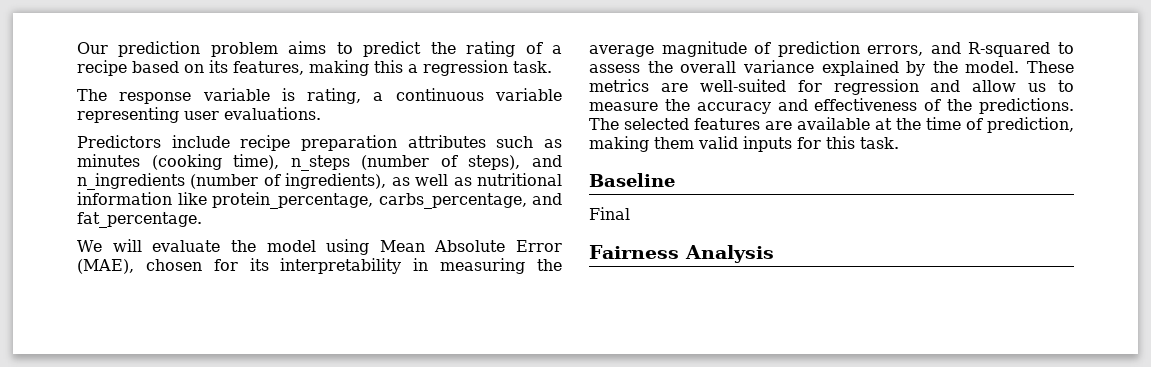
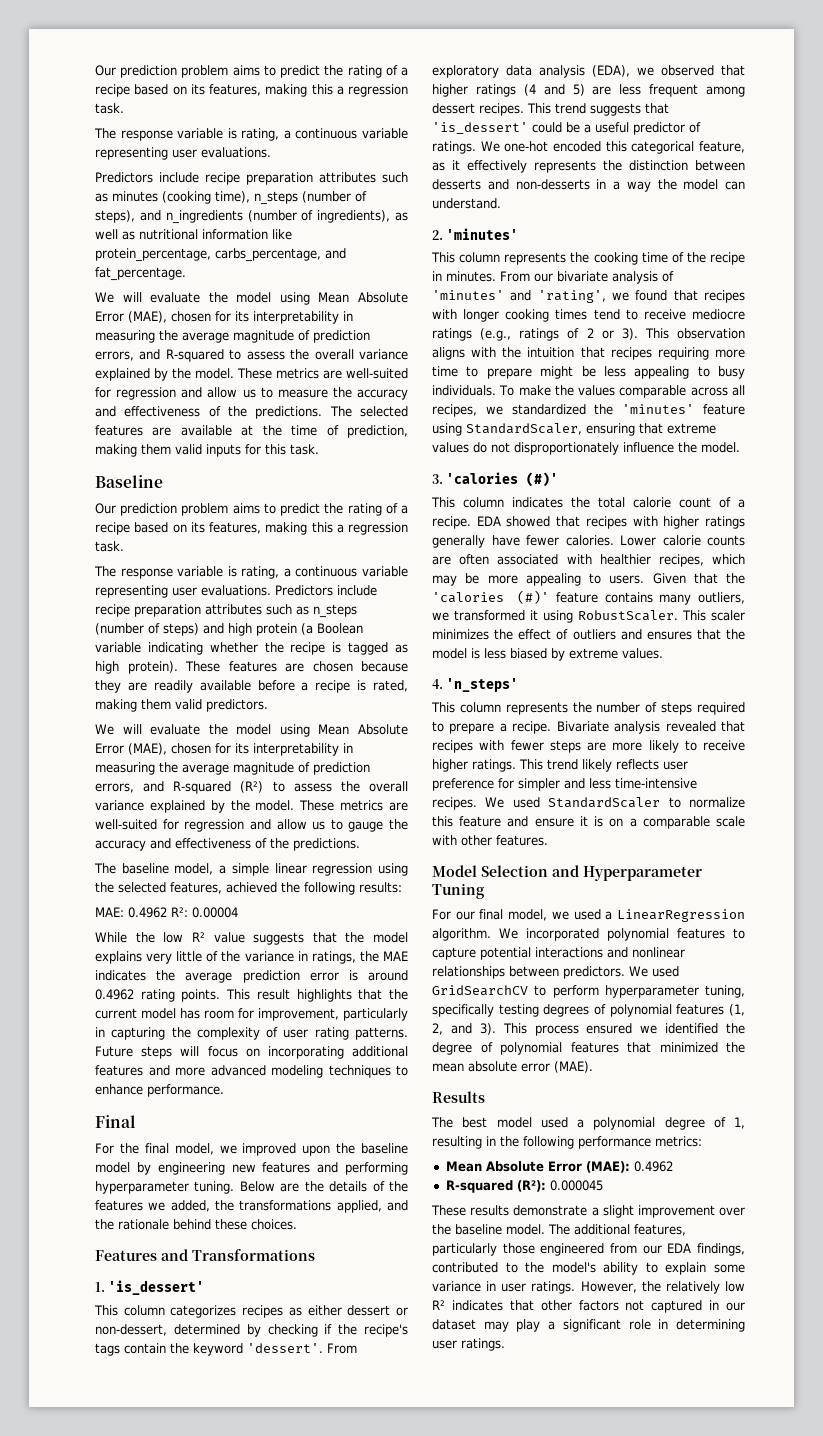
[589,207,630,220] [589,245,774,263] Final // Fairness Analysis -> [95,503,409,516] [95,522,408,535] [95,541,124,552] [94,566,408,579] [95,585,377,598] [95,604,357,618] [95,623,363,636] [95,642,408,655] [95,661,408,674] [95,680,408,693] [95,699,268,712] [95,724,409,737] [95,743,353,756] [95,762,370,775] [95,781,408,794] [95,800,408,813] [95,819,408,832] [95,838,360,851] [94,863,409,876] [95,882,402,895] [95,907,238,918] [95,932,408,945] [95,951,408,964] [95,970,408,983] [95,989,408,1002] [95,1008,408,1021] [95,1027,408,1040] [95,1046,408,1059] [95,1065,408,1078] [95,1084,224,1097] [95,1115,136,1128] [95,1143,408,1156] [95,1162,409,1175] [95,1181,408,1194] [95,1200,408,1213] [95,1219,297,1230] [95,1249,315,1261] [95,1280,205,1295] [94,1305,409,1318] [95,1324,408,1337] [95,1343,357,1356] [432,65,745,78] [432,84,745,97] [432,103,669,116] [432,122,701,135] [432,141,745,154] [432,160,745,173] [432,179,745,192] [432,198,501,209] [432,228,519,240] [431,252,745,265] [432,271,674,284] [432,290,745,303] [432,309,745,322] [432,328,745,341] [432,347,745,360] [432,366,745,379] [432,385,745,398] [432,404,745,417] [432,423,716,436] [432,442,740,455] [432,472,559,487] [431,497,745,508] [432,516,745,529] [432,535,745,548] [432,554,745,567] [432,573,745,586] [432,590,745,605] [432,610,745,623] [432,629,745,640] [432,648,663,661] [432,678,519,692] [431,702,745,715] [432,721,745,734] [432,740,745,753] [432,759,688,772] [432,778,697,791] [432,797,745,810] [432,816,745,829] [432,835,548,846] [432,865,702,881] [432,883,485,899] [432,909,745,922] [432,928,745,941] [432,947,685,960] [432,966,679,979] [432,985,745,998] [432,1004,745,1017] [432,1023,745,1036] [432,1042,745,1055] [432,1061,593,1073] [432,1091,485,1103] [431,1117,745,1130] [432,1136,702,1149] [445,1161,673,1173] [445,1180,603,1193] [431,1205,745,1218] [432,1224,686,1236] [432,1243,745,1256] [432,1262,745,1275] [432,1281,745,1294] [432,1300,745,1313] [432,1319,745,1332] [432,1338,505,1351] Our prediction problem aims to predict the rating of a recipe based on its features, making this a regression task. // The response variable is rating, a continuous variable representing user evaluations. Predictors include recipe preparation attributes such as n_steps (number of steps) and high protein (a Boolean variable indicating whether the recipe is tagged as high protein). These features are chosen because they are readily available before a recipe is rated, making them valid predictors. // We will evaluate the model using Mean Absolute Error (MAE), chosen for its interpretability in measuring the average magnitude of prediction errors, and R-squared (R²) to assess the overall variance explained by the model. These metrics are well-suited for regression and allow us to gauge the accuracy and effectiveness of the predictions. // The baseline model, a simple linear regression using the selected features, achieved the following results: // MAE: 0.4962 R²: 0.00004 // While the low R² value suggests that the model explains very little of the variance in ratings, the MAE indicates the average prediction error is around 0.4962 rating points. This result highlights that the current model has room for improvement, particularly in capturing the complexity of user rating patterns. Future steps will focus on incorporating additional features and more advanced modeling techniques to enhance performance. // Final // For the final model, we improved upon the baseline model by engineering new features and performing hyperparameter tuning. Below are the details of the features we added, the transformations applied, and the rationale behind these choices. // Features and Transformations // 1. 'is_dessert' // This column categorizes recipes as either dessert or non-dessert, determined by checking if the recipe's tags contain the keyword 'dessert'. From exploratory data analysis (EDA), we observed that higher ratings (4 and 5) are less frequent among dessert recipes. This trend suggests that 'is_dessert' could be a useful predictor of ratings. We one-hot encoded this categorical feature, as it effectively represents the distinction between desserts and non-desserts in a way the model can understand. // 2. 'minutes' // This column represents the cooking time of the recipe in minutes. From our bivariate analysis of 'minutes' and 'rating', we found that recipes with longer cooking times tend to receive mediocre ratings (e.g., ratings of 2 or 3). This observation aligns with the intuition that recipes requiring more time to prepare might be less appealing to busy individuals. To make the values comparable across all recipes, we standardized the 'minutes' feature using StandardScaler, ensuring that extreme values do not disproportionately influence the model. // 3. 'calories (#)' // This column indicates the total calorie count of a recipe. EDA showed that recipes with higher ratings generally have fewer calories. Lower calorie counts are often associated with healthier recipes, which may be more appealing to users. Given that the 'calories (#)' feature contains many outliers, we transformed it using RobustScaler. This scaler minimizes the effect of outliers and ensures that the model is less biased by extreme values. // 4. 'n_steps' // This column represents the number of steps required to prepare a recipe. Bivariate analysis revealed that recipes with fewer steps are more likely to receive higher ratings. This trend likely reflects user preference for simpler and less time-intensive recipes. We used StandardScaler to normalize this feature and ensure it is on a comparable scale with other features. // Model Selection and Hyperparameter Tuning // For our final model, we used a LinearRegression algorithm. We incorporated polynomial features to capture potential interactions and nonlinear relationships between predictors. We used GridSearchCV to perform hyperparameter tuning, specifically testing degrees of polynomial features (1, 2, and 3). This process ensured we identified the degree of polynomial features that minimized the mean absolute error (MAE). // Results // The best model used a polynomial degree of 1, resulting in the following performance metrics: // Mean Absolute Error (MAE): 0.4962 // R-squared (R²): 0.000045 // These results demonstrate a slight improvement over the baseline model. The additional features, particularly those engineered from our EDA findings, contributed to the model's ability to explain some variance in user ratings. However, the relatively low R² indicates that other factors not captured in our dataset may play a significant role in determining user ratings.

